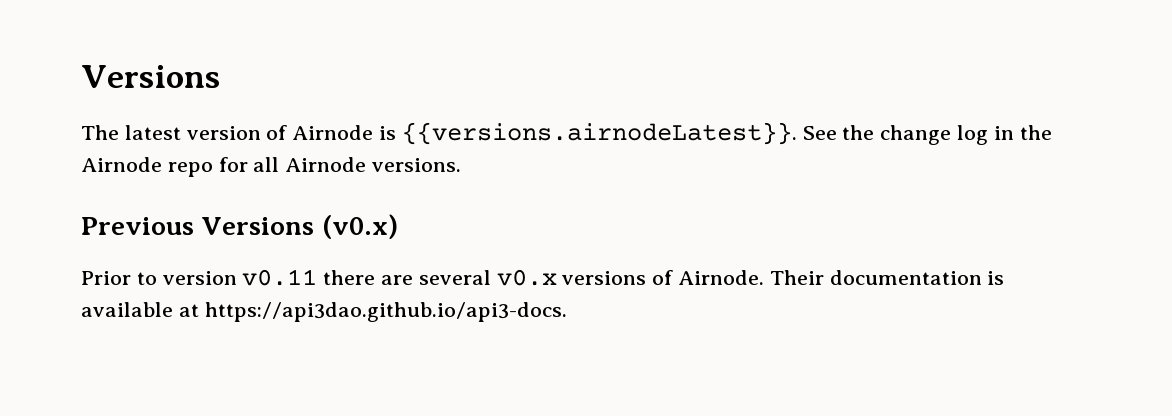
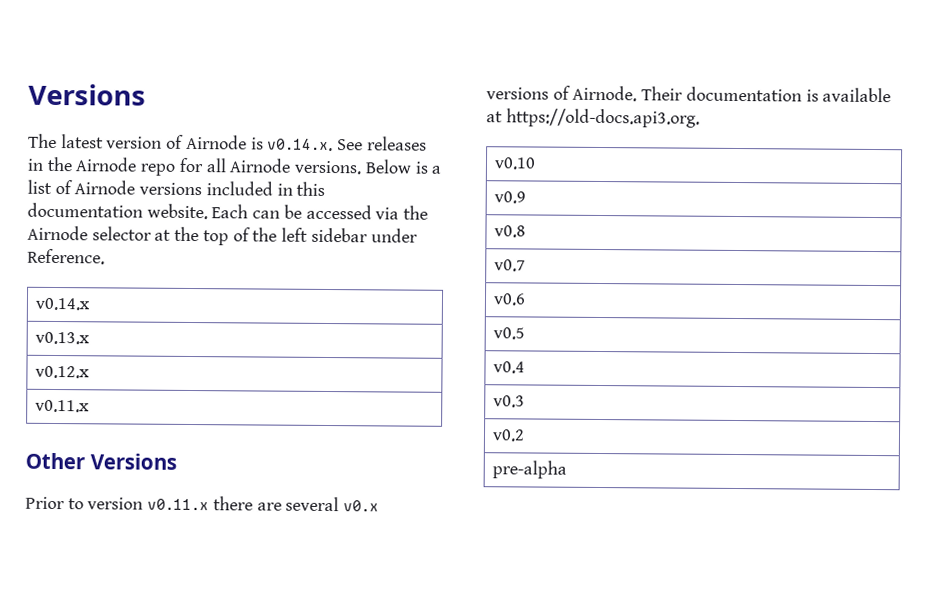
[401,122,989,145] {{versions.airnodeLatest}}. See the change log -> [267,136,427,152] v0.14.x. See releases
[81,214,398,239] // Previous Versions (v0.x) -> [364,159,442,174] [27,179,326,196] [27,202,429,220] [27,225,418,246] [27,248,105,265] [34,297,90,311] [34,331,90,345] [34,365,90,379] [34,399,90,413] [25,452,177,470] Below is a list of Airnode versions included in this documentation website. Each can be accessed via the Airnode selector at the top of the left sidebar under Reference. // v0.14.x // v0.13.x // v0.12.x // v0.11.x // Other Versions
[242,269,318,286] v0.11 -> [147,498,210,511] v0.11.x
[204,302,567,322] https://api3dao.github.io/api3-docs. -> [505,108,700,128] [493,157,536,170] [493,191,526,204] [493,225,526,238] [493,259,526,272] [492,293,526,306] [492,327,525,340] [492,361,525,374] [492,395,525,408] [491,429,525,442] [491,460,567,479] https://old-docs.api3.org. // v0.10 // v0.9 // v0.8 // v0.7 // v0.6 // v0.5 // v0.4 // v0.3 // v0.2 // pre-alpha

